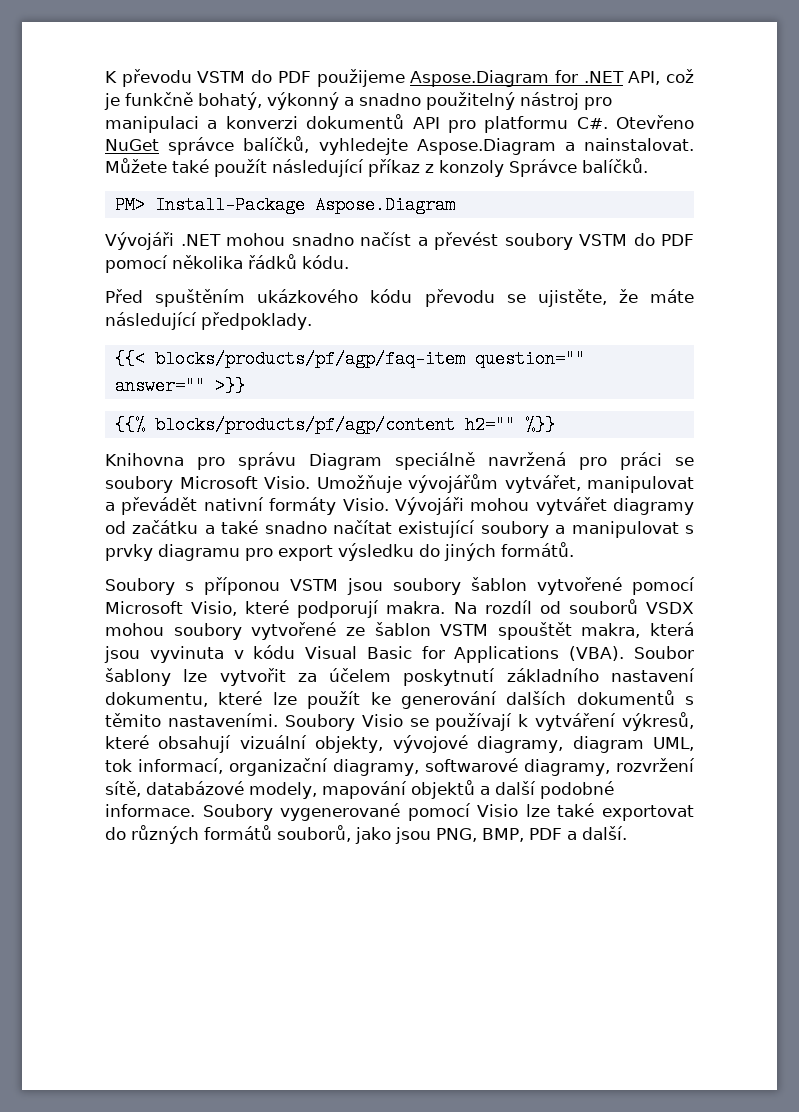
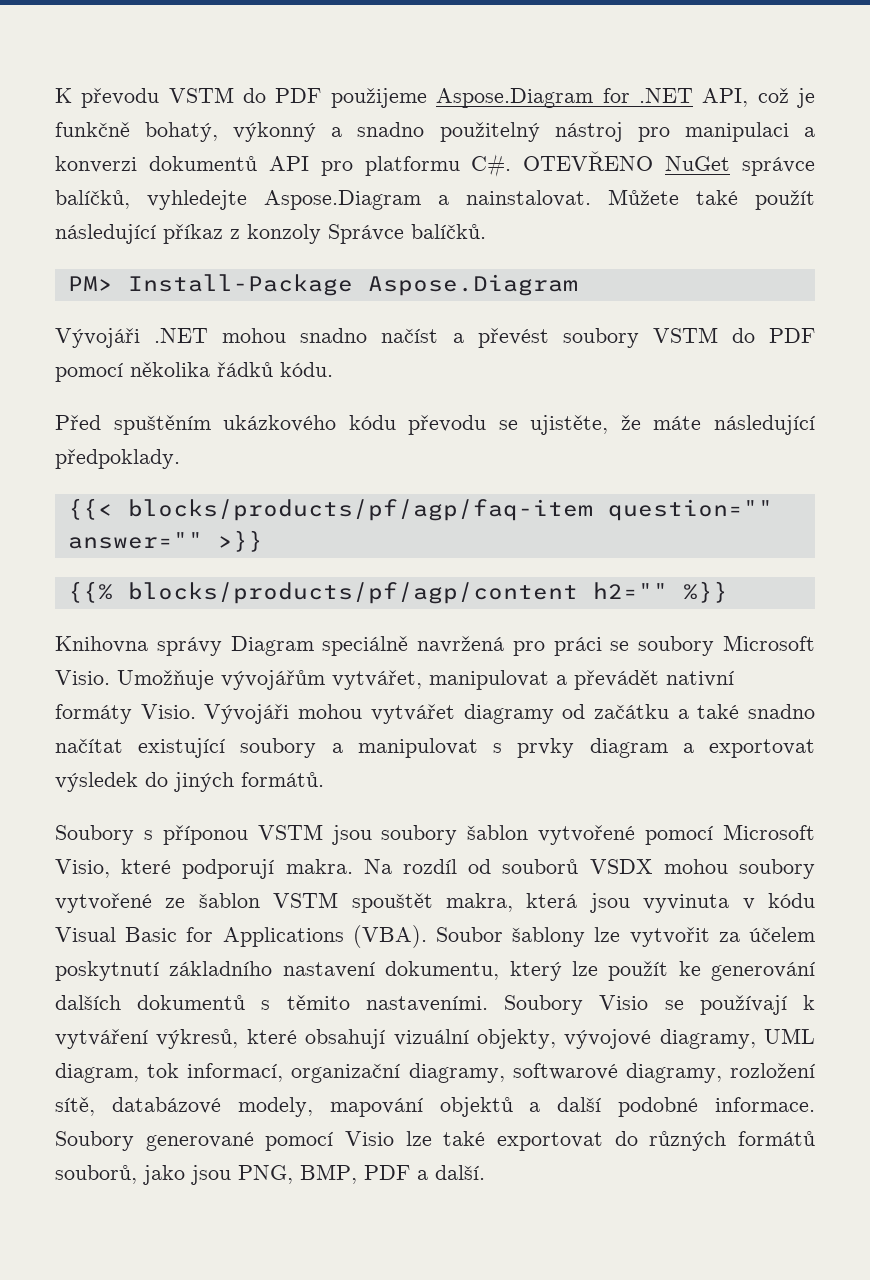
[616,115,694,129] Otevřeno -> [523,151,654,171] OTEVŘENO
[197,452,296,470] pro správu -> [156,637,222,656] správy
[158,543,414,561] diagramu pro export výsledku -> [589,738,815,758] [55,772,138,792] diagram a exportovat výsledek
[218,691,263,705] které -> [509,961,562,981] který
[572,736,695,753] diagram UML, -> [764,1028,815,1044] [55,1063,139,1083] UML diagram,
[616,758,695,772] rozvržení -> [730,1063,815,1078] rozložení
[280,803,401,821] vygenerované -> [145,1132,254,1151] generované

